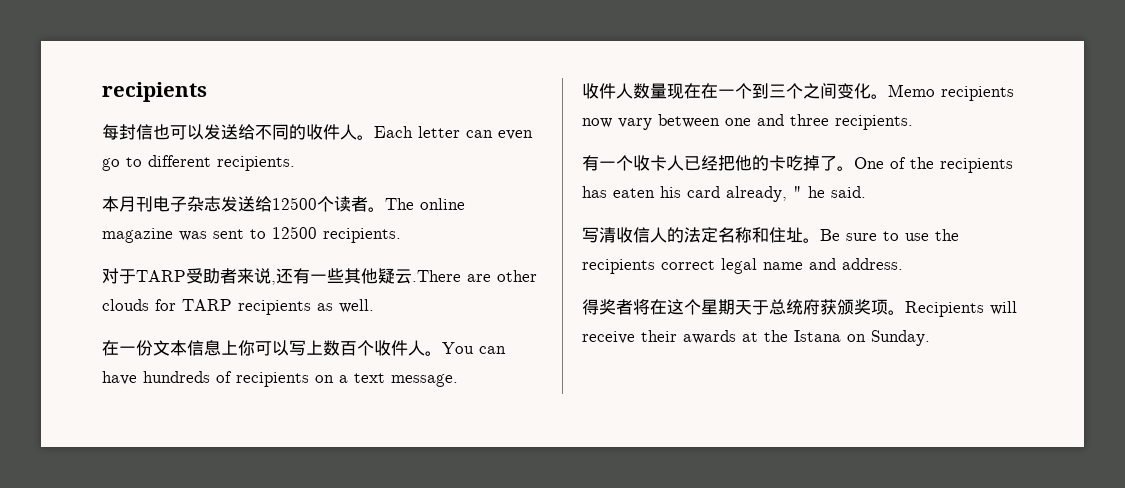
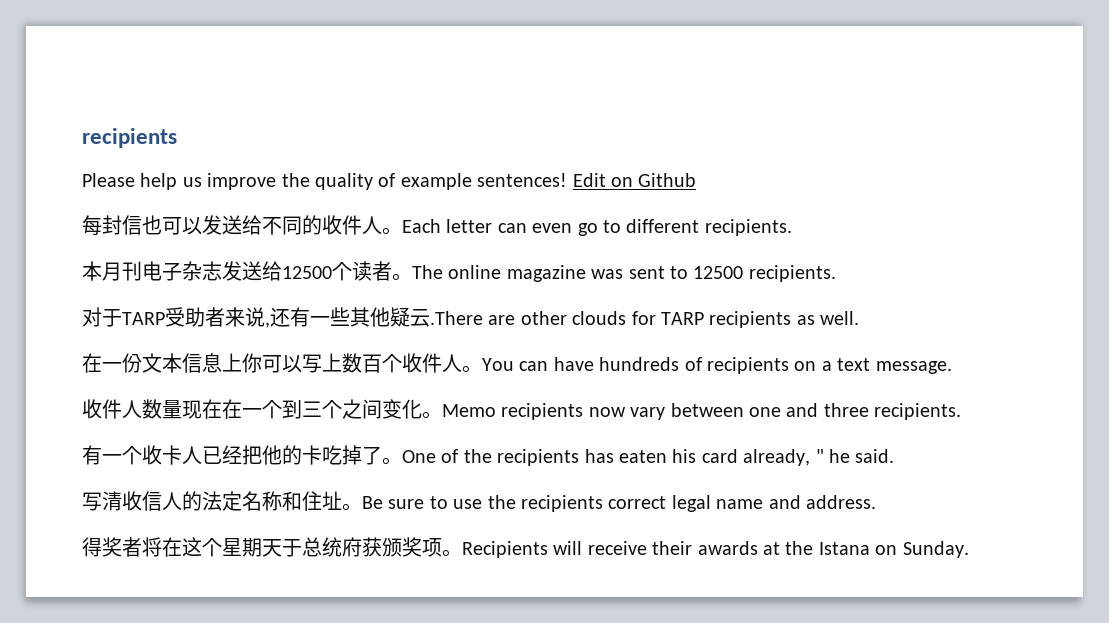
[102,82,207,102] recipients -> [82,128,177,148] [82,173,697,190] recipients // Please help us improve the quality of example sentences! Edit on Github

